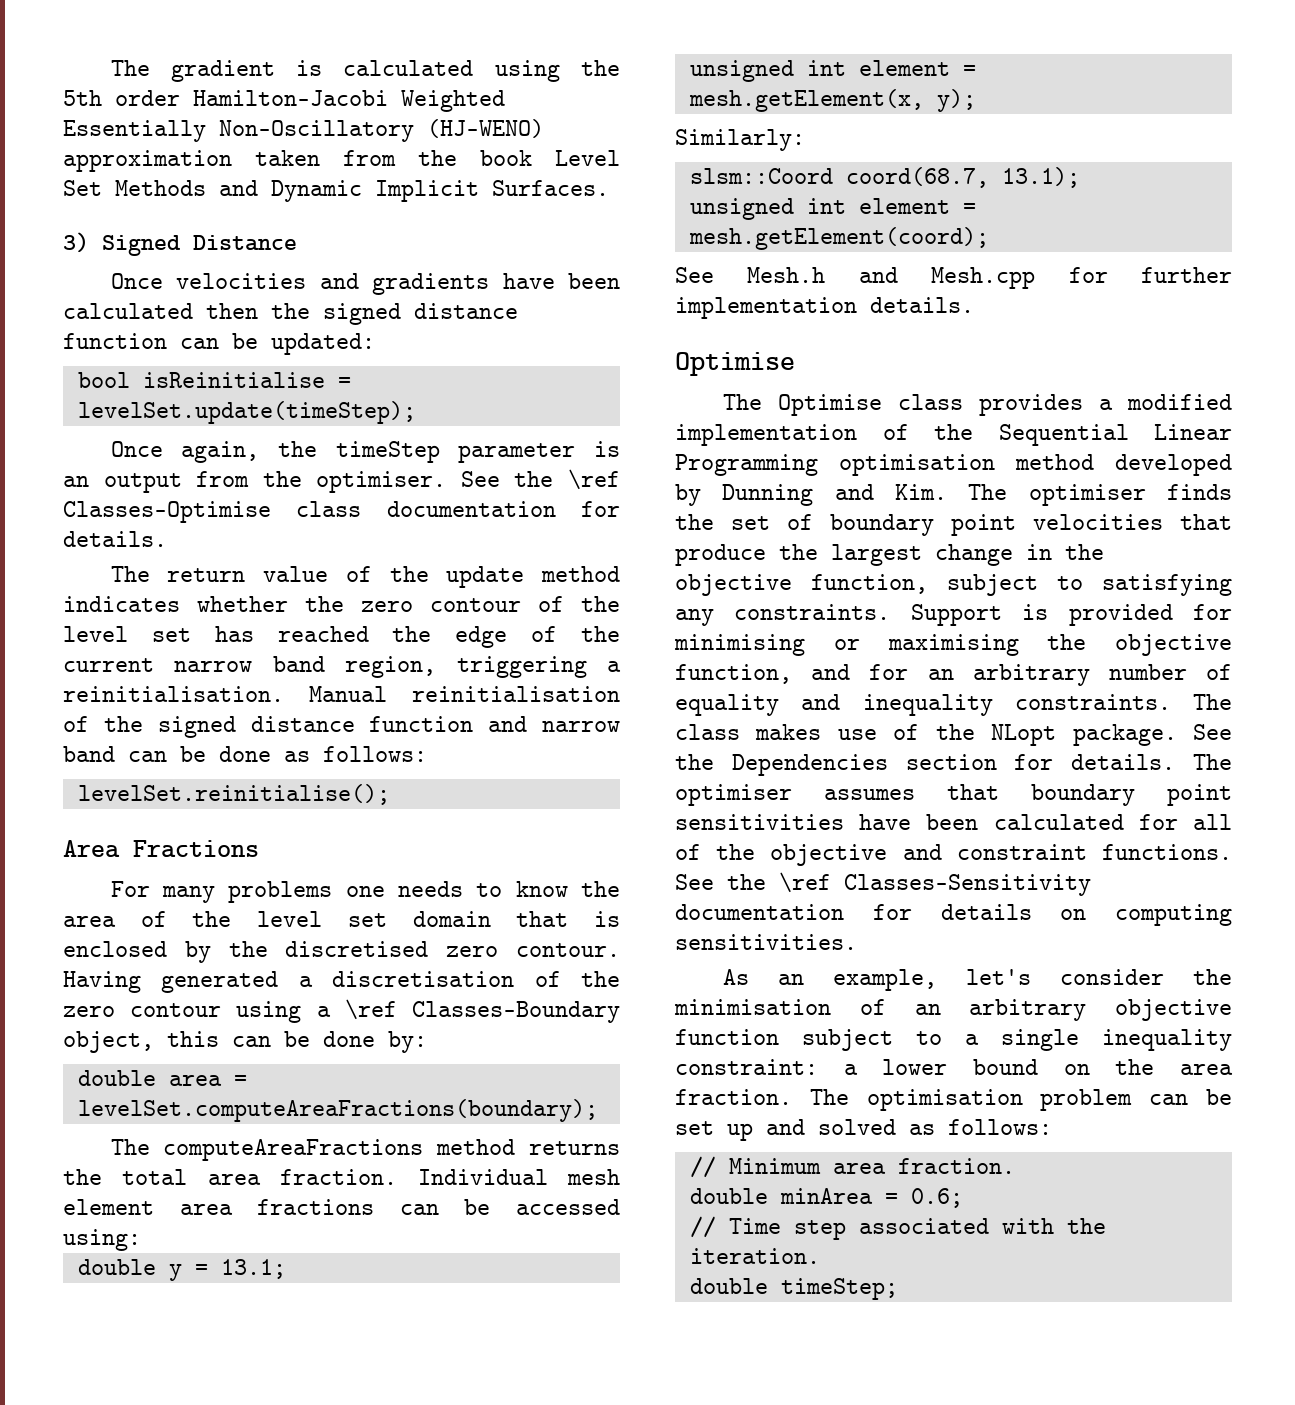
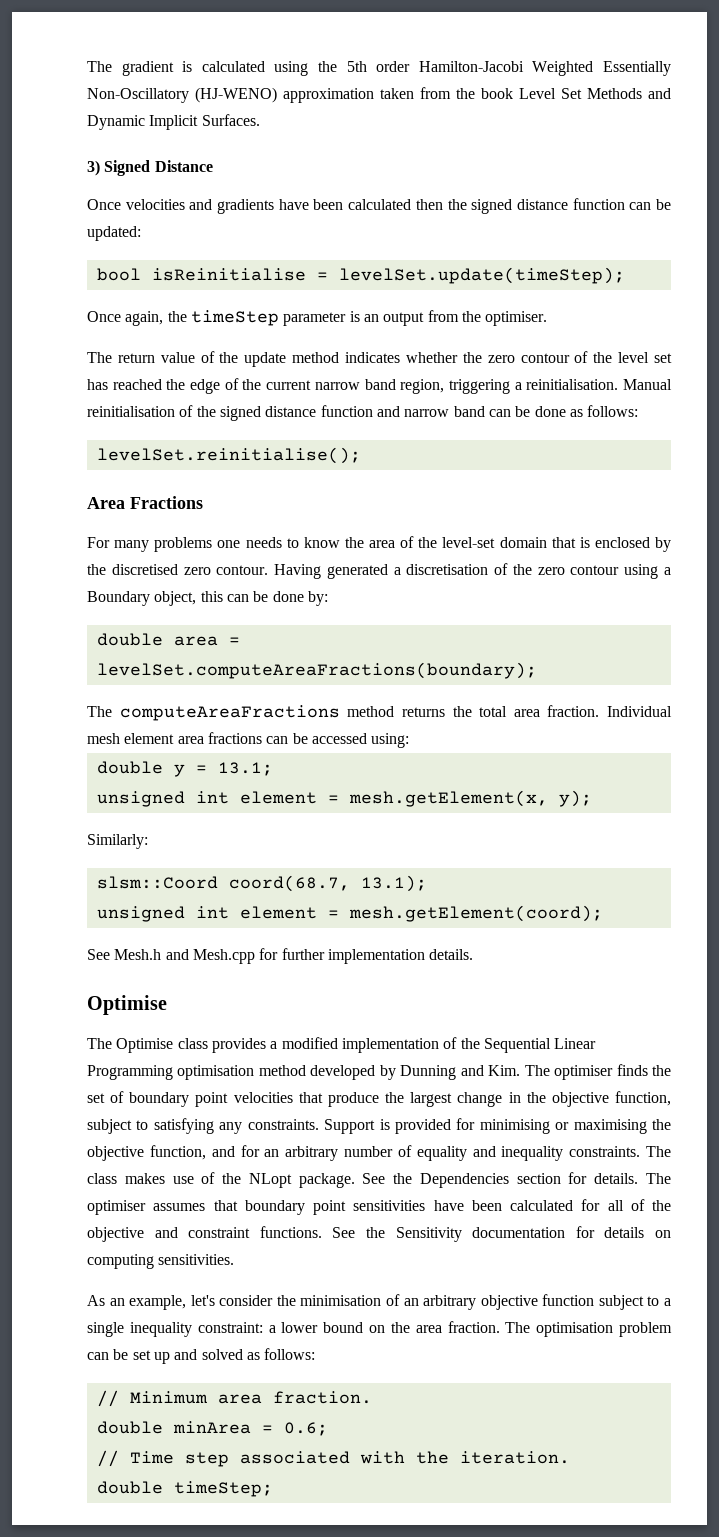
[460,469,620,490] [63,501,620,523] [63,531,167,547] See the \ref Classes-Optimise class documentation for details. -> (548, 318) none
[257,911,387,927] level set -> [442,537,496,548] level-set
[344,999,620,1023] \ref Classes-Boundary -> [87,591,150,606] Boundary
[779,872,1091,896] \ref Classes-Sensitivity -> [395,1227,462,1242] Sensitivity

